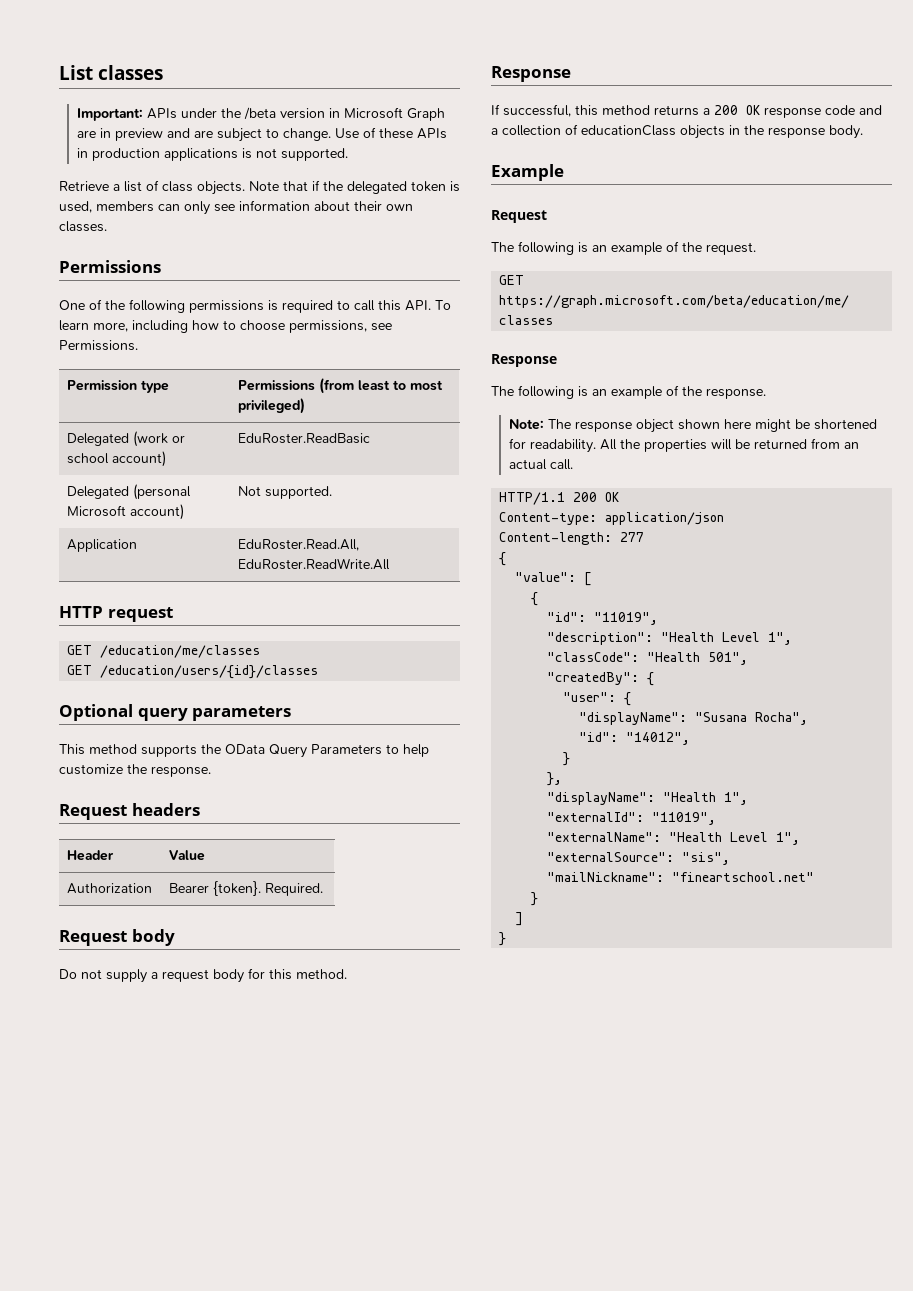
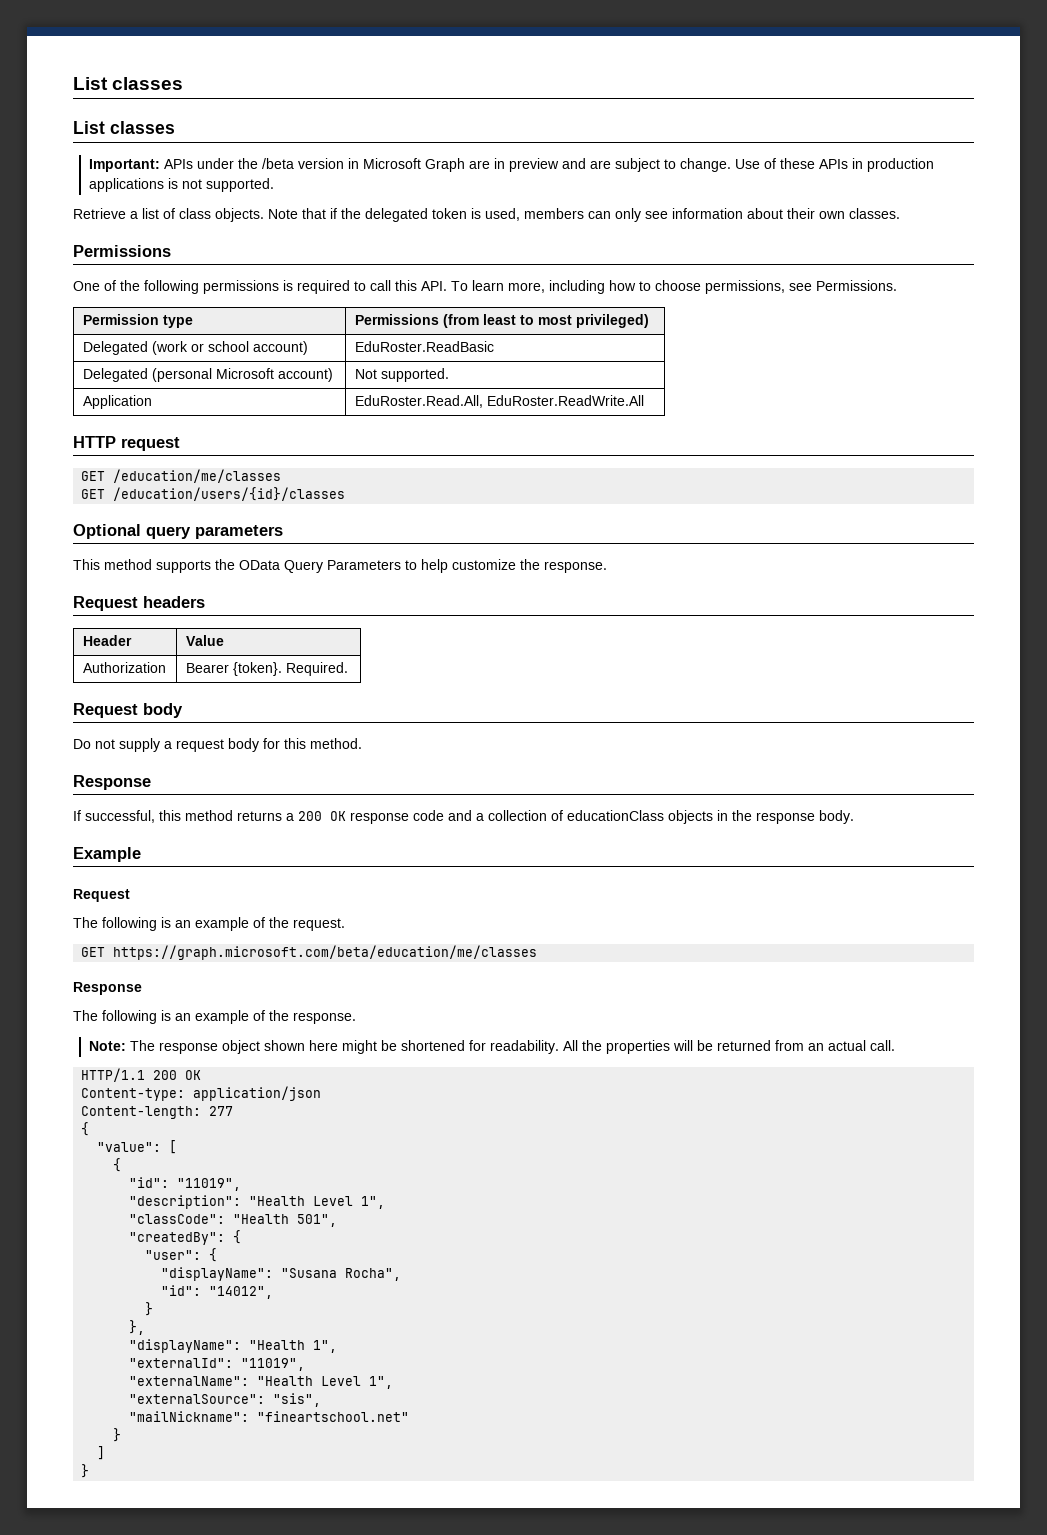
[59,65,164,80] List classes -> [73,77,184,90] [73,121,175,134] List classes // List classes

